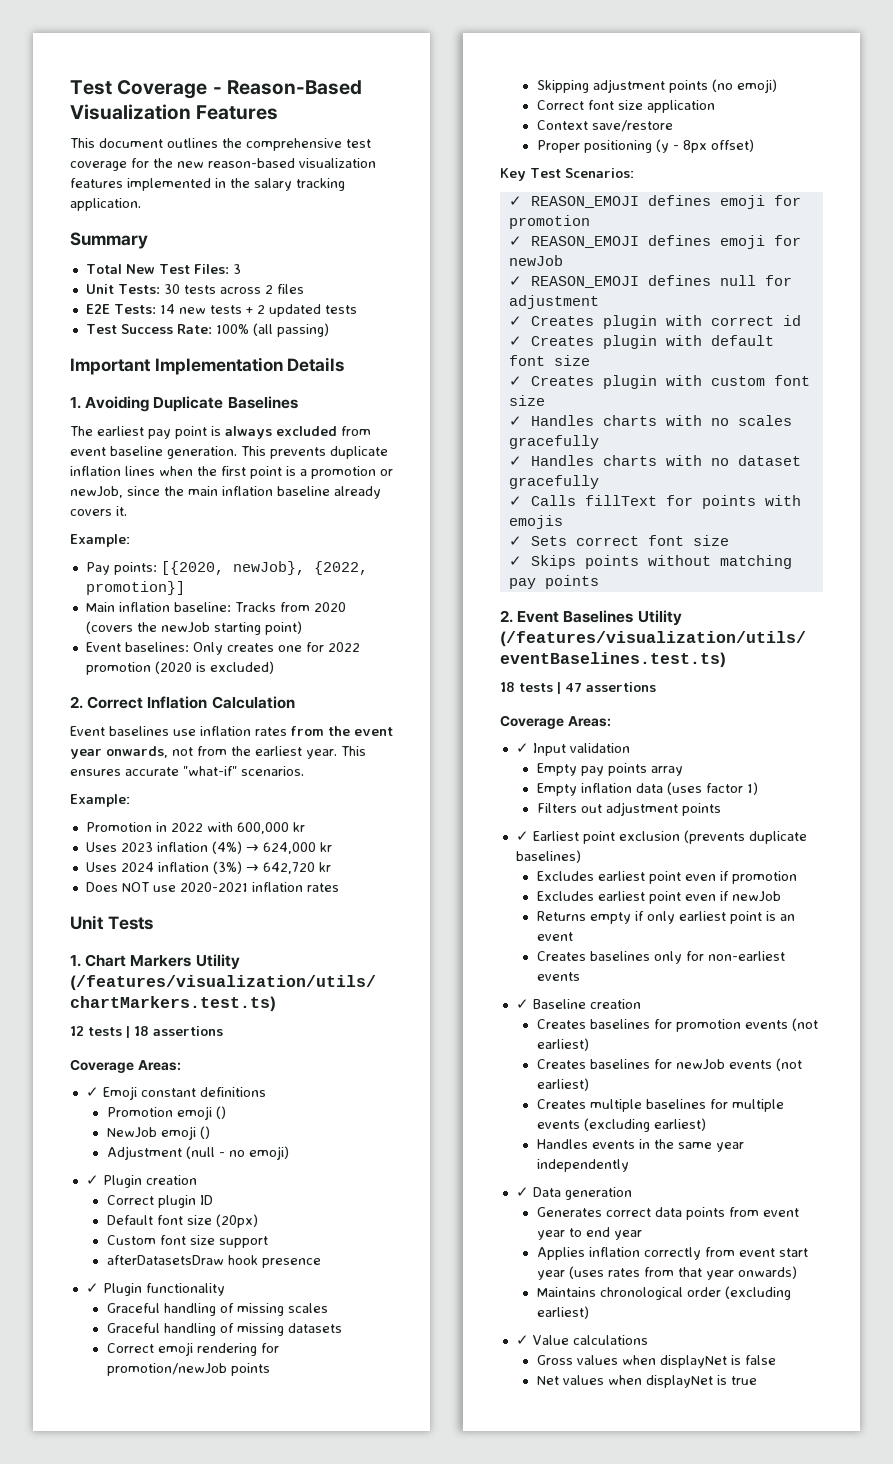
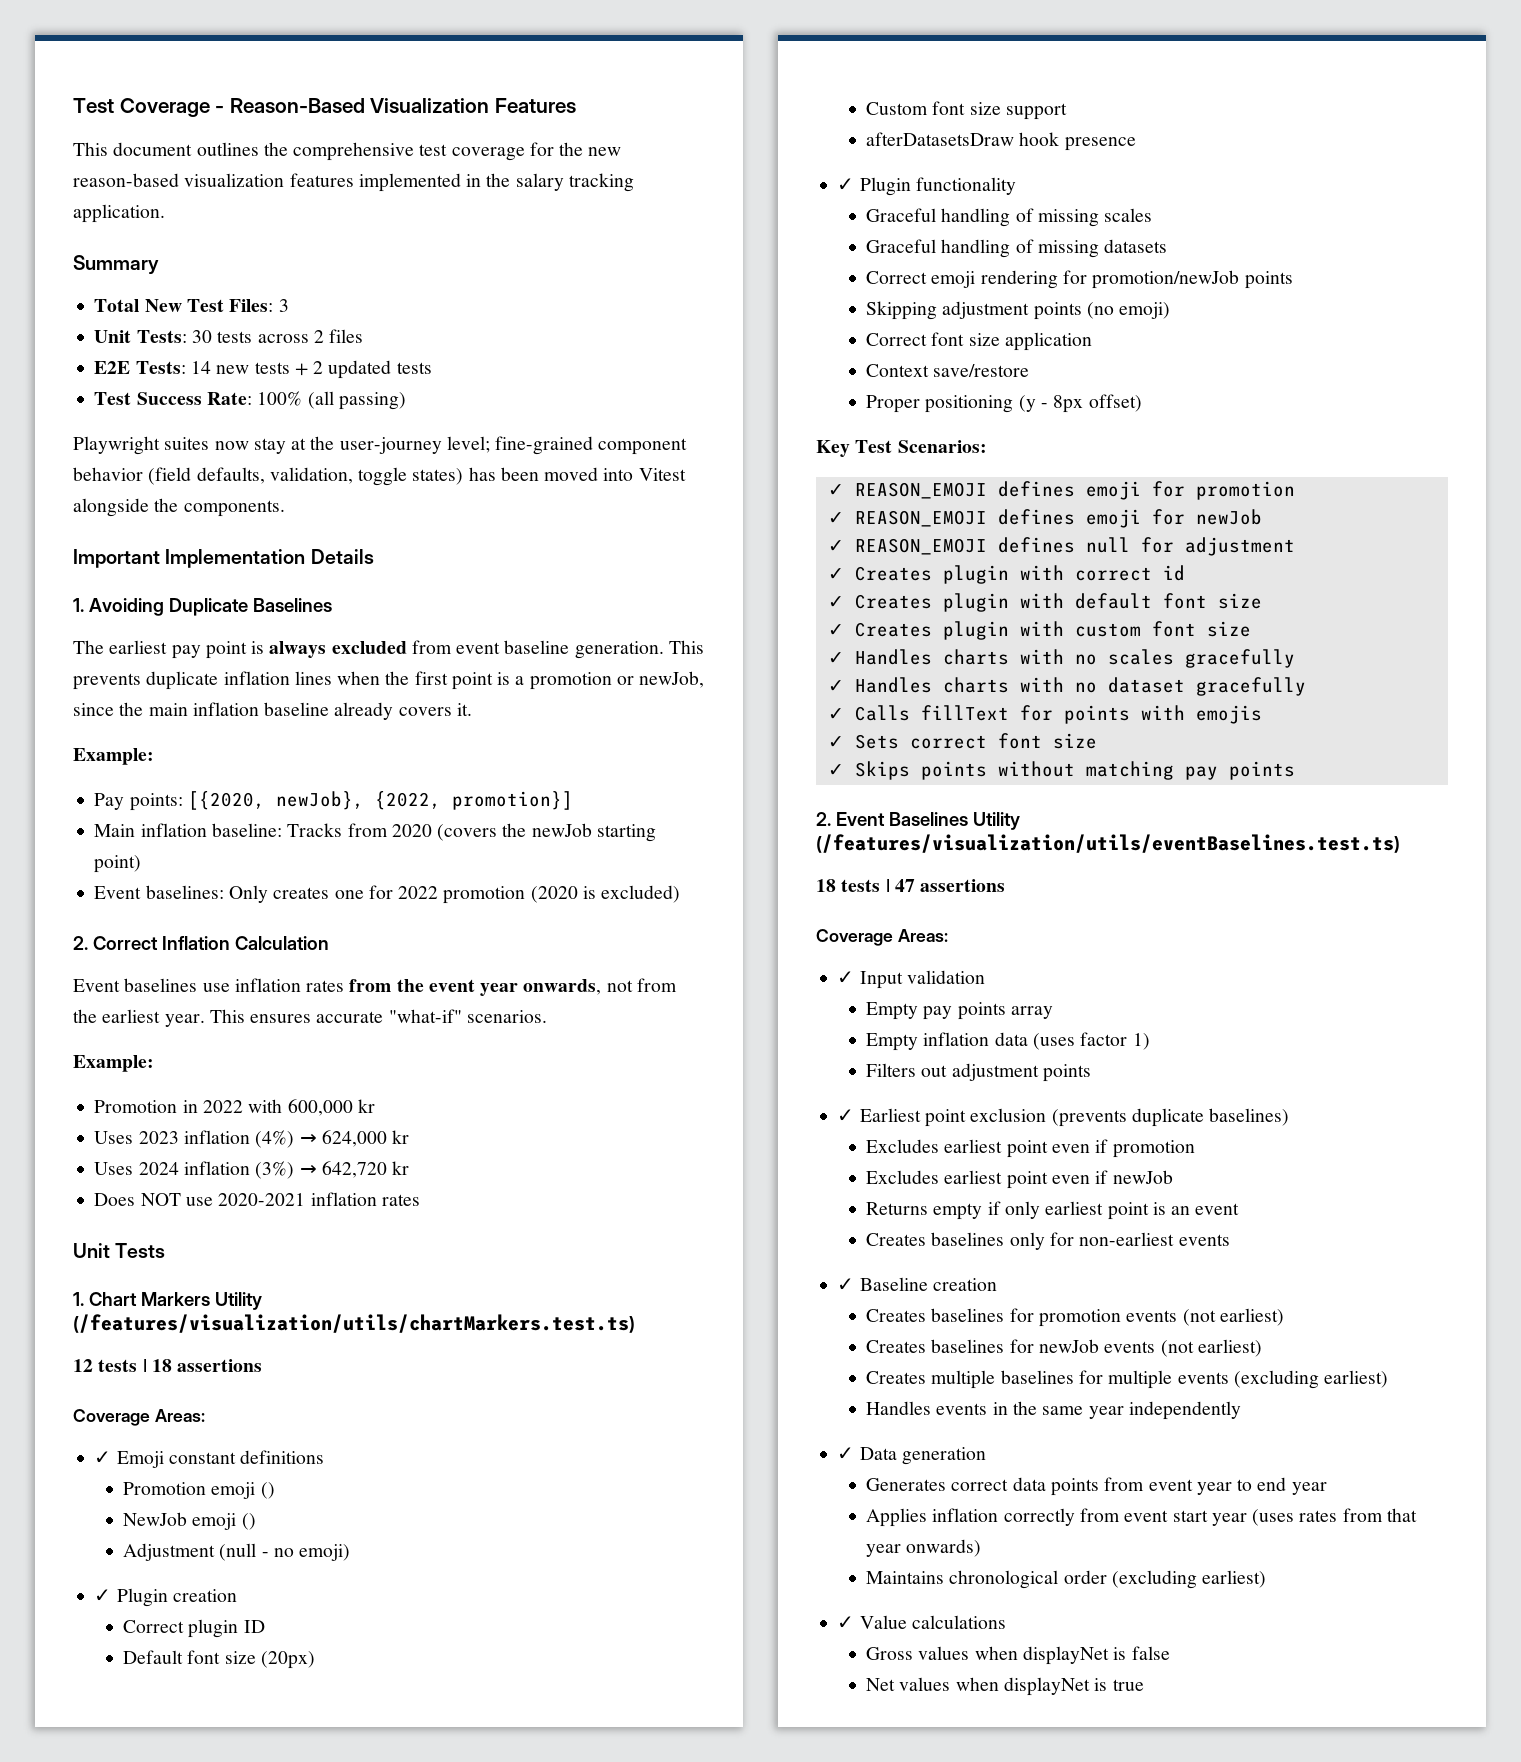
(329, 330) none -> [73,436,688,455] [73,467,686,486] [73,498,285,517] // Playwright suites now stay at the user-journey level; fine-grained component behavior (field defaults, validation, toggle states) has been moved into Vitest alongside the components.

